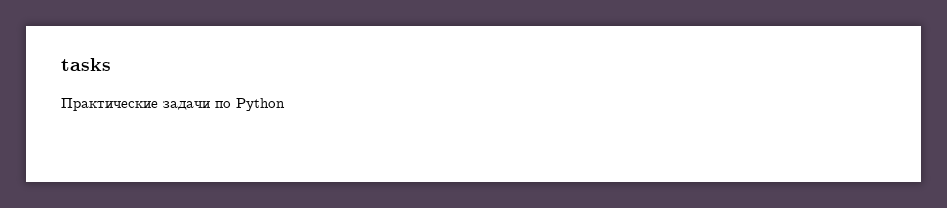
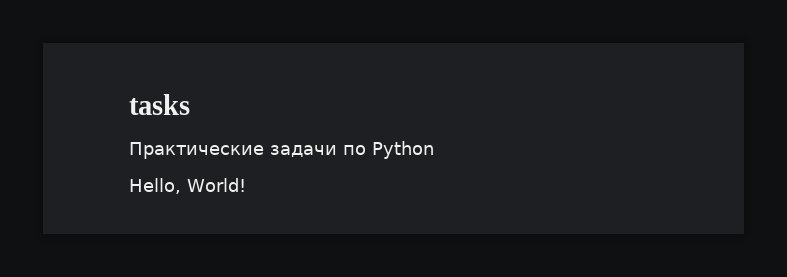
(285, 104) none -> [129,178,246,194] // Hello, World!

